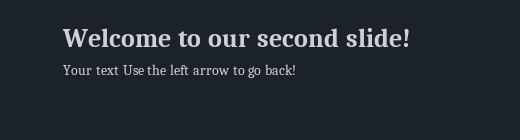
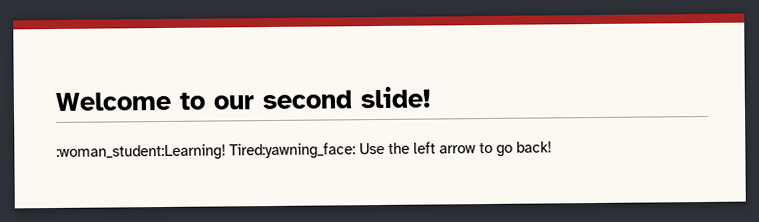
[63,65,119,75] Your text -> [56,142,356,161] :woman_student:Learning! Tired:yawning_face:

